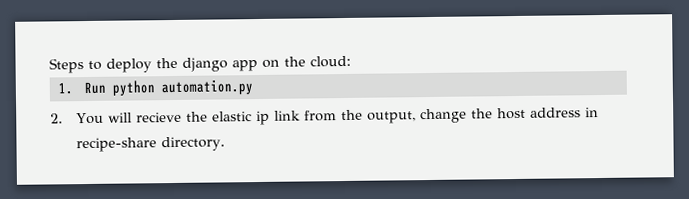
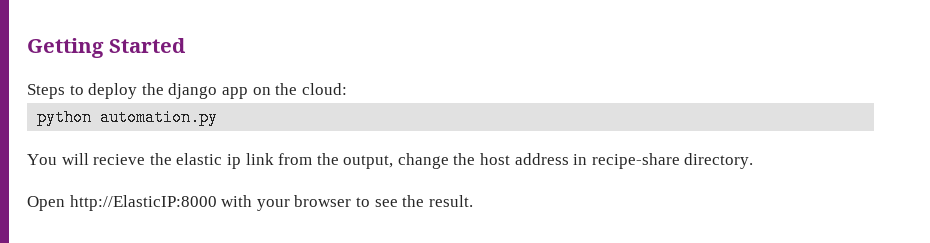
(49, 66) none -> [27,38,186,58] Getting Started //
[57,81,106,95] 1. Run -> (347, 89) none
[50,113,63,124] 2. -> (219, 117) none
(226, 144) none -> [27,195,473,211] // Open http://ElasticIP:8000 with your browser to see the result.

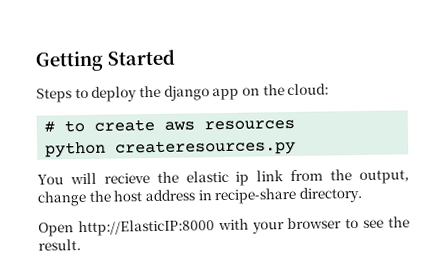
(347, 89) none -> [44,118,296,133] // # to create aws resources
[100,109,219,126] automation.py -> [115,138,297,157] createresources.py

